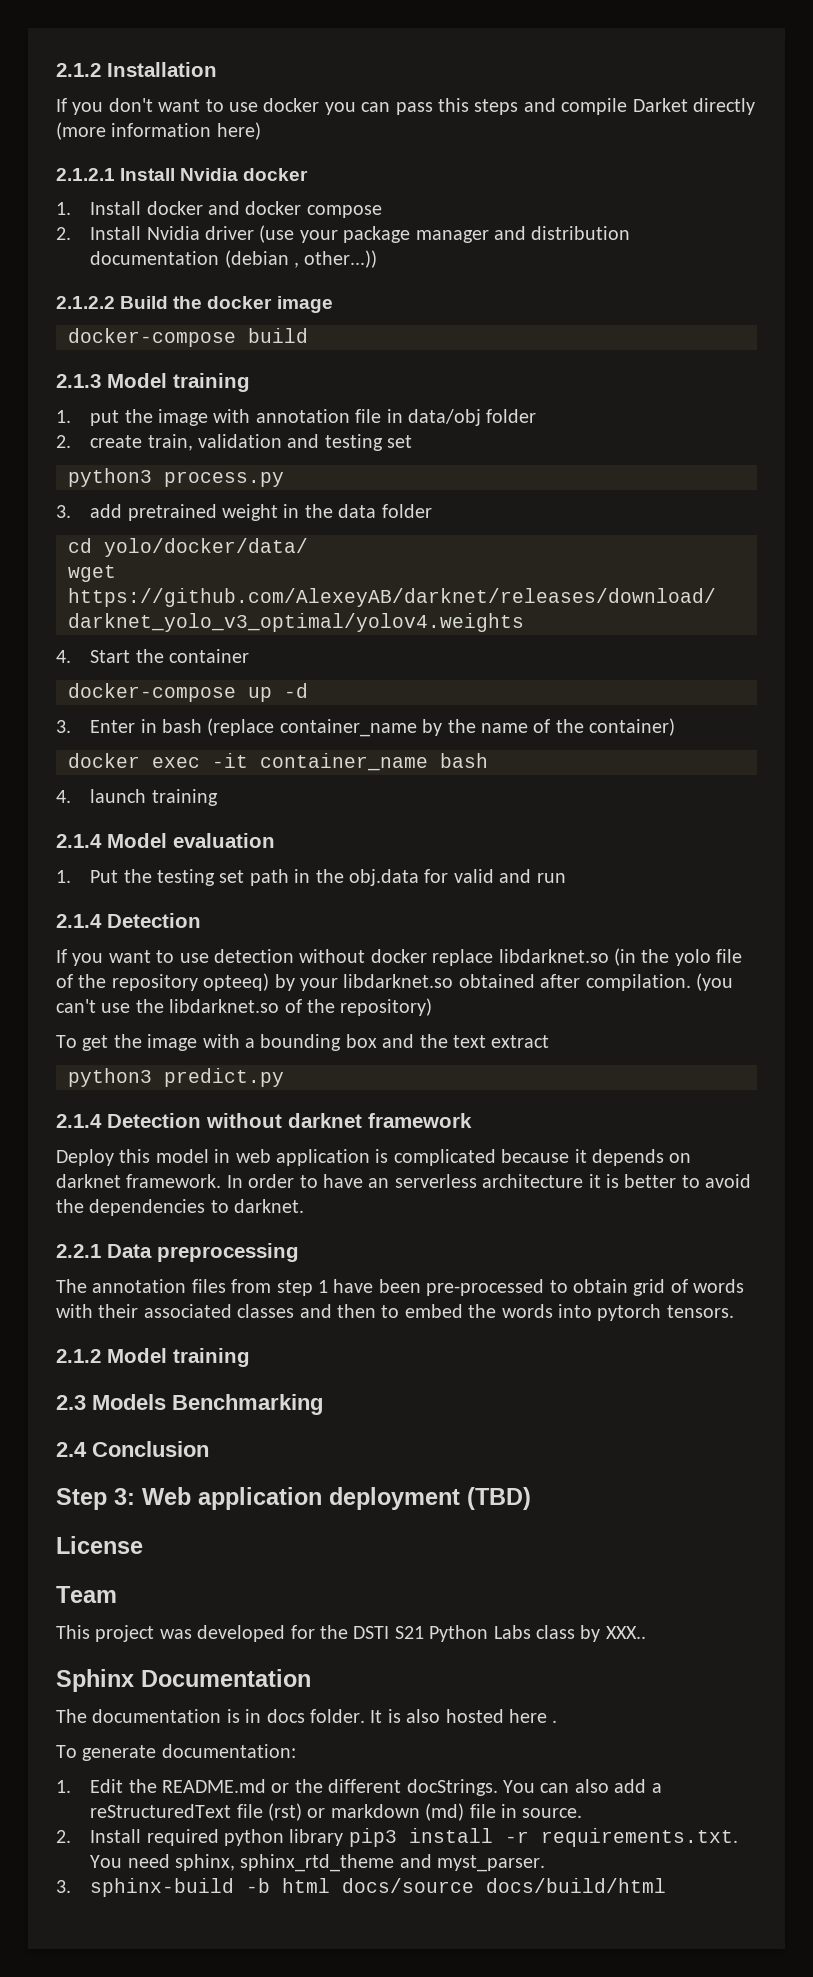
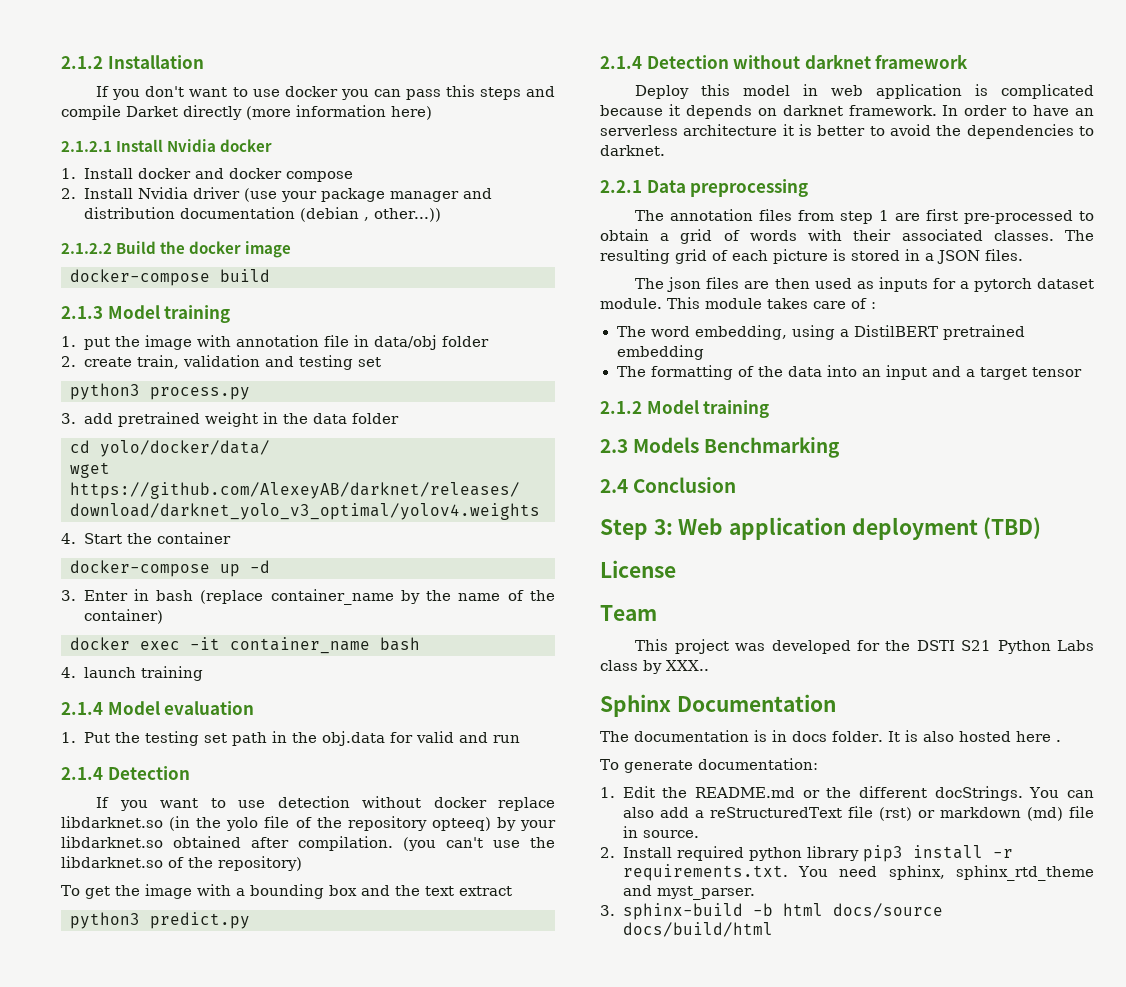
[333,1279,421,1293] have been -> [895,209,959,221] are first
(628, 1286) none -> [660,233,670,241] a
[237,1304,734,1321] classes and then to embed the words into pytorch tensors. -> [993,230,1094,241] [600,249,1023,264] [635,277,1094,292] [600,297,876,309] [616,325,1025,340] [616,345,704,360] [616,365,1082,380] classes. The resulting grid of each picture is stored in a JSON files. // The json files are then used as inputs for a pytorch dataset module. This module takes care of : // The word embedding, using a DistilBERT pretrained embedding // The formatting of the data into an input and a target tensor

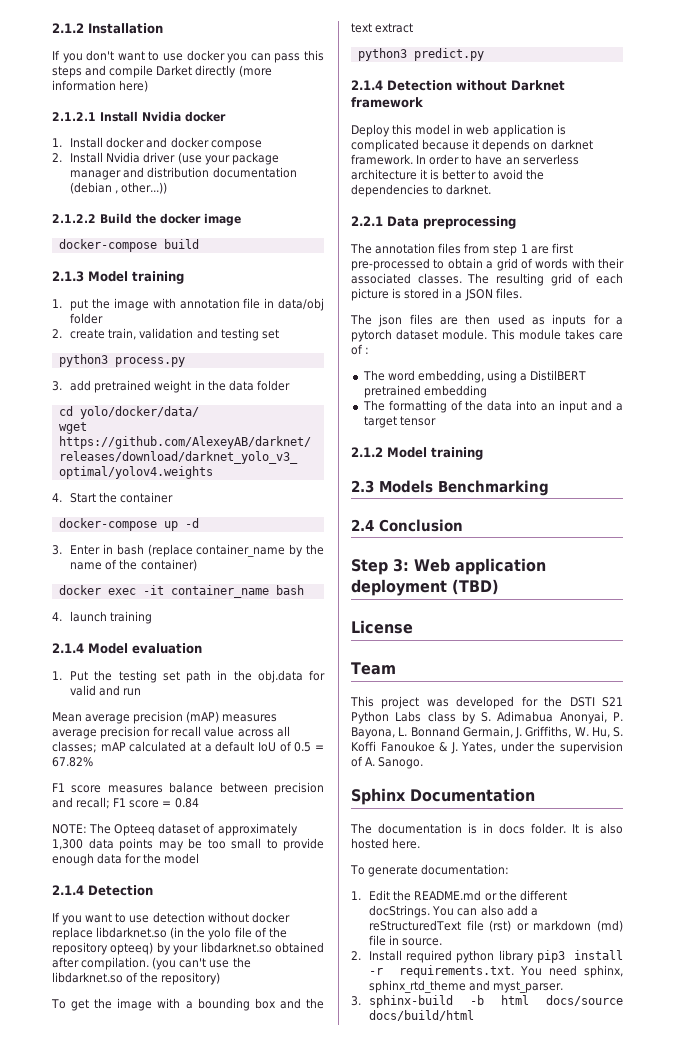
(520, 739) none -> [52,711,278,724] [52,726,290,739] [52,741,324,753] [52,757,93,767] [52,782,324,795] [52,797,199,809] [52,823,298,836] [52,838,324,851] [52,853,200,866] // Mean average precision (mAP) measures average precision for recall value across all classes; mAP calculated at a default IoU of 0.5 = 67.82% // F1 score measures balance between precision and recall; F1 score = 0.84 // NOTE: The Opteeq dataset of approximately 1,300 data points may be too small to provide enough data for the model
[804,54,871,69] darknet -> [511,80,565,91] Darknet
[666,660,709,671] XXX.. -> [481,711,624,724] [351,726,623,739] [351,741,623,754] [351,756,424,769] S. Adimabua Anonyai, P. Bayona, L. Bonnand Germain, J. Griffiths, W. Hu, S. Koffi Fanoukoe & J. Yates, under the supervision of A. Sanogo.
[1015,731,1061,742] here . -> [392,838,421,849] here.

